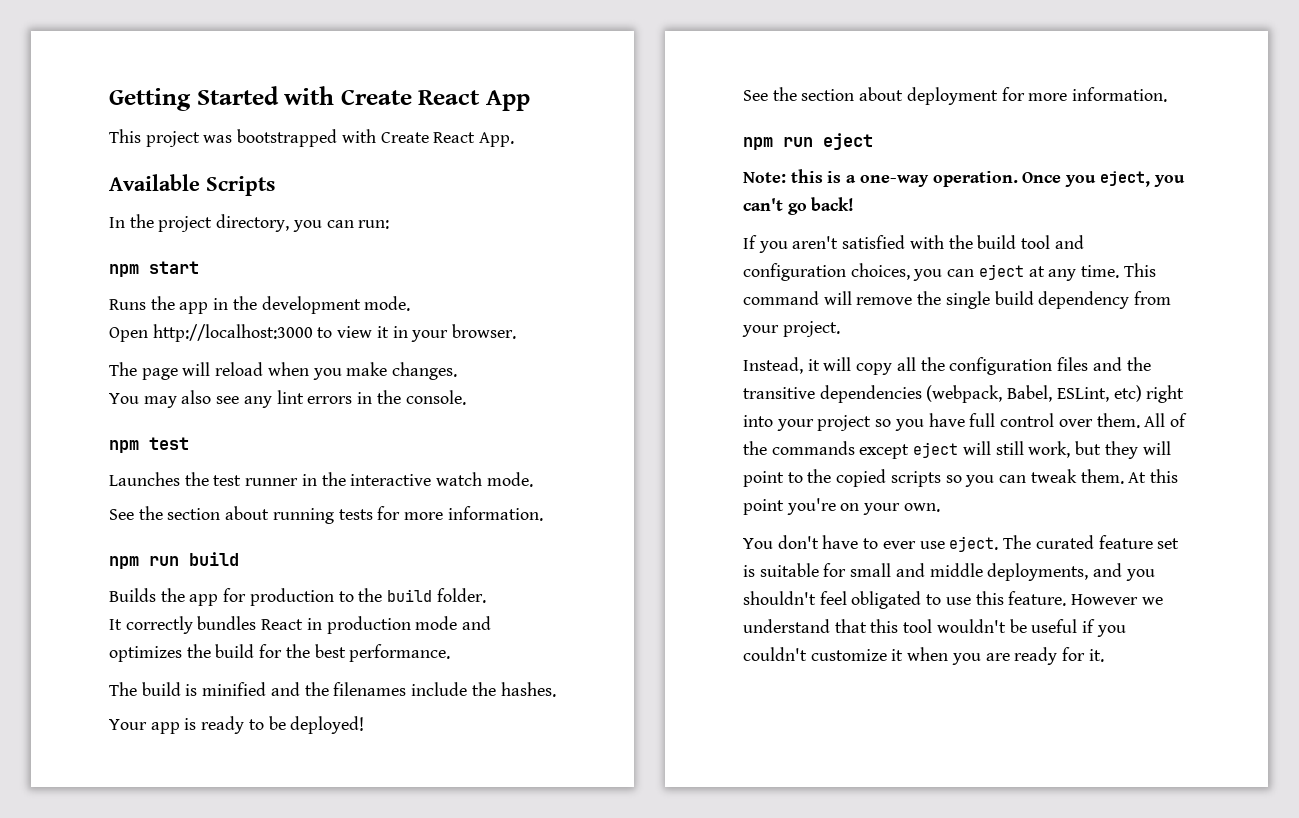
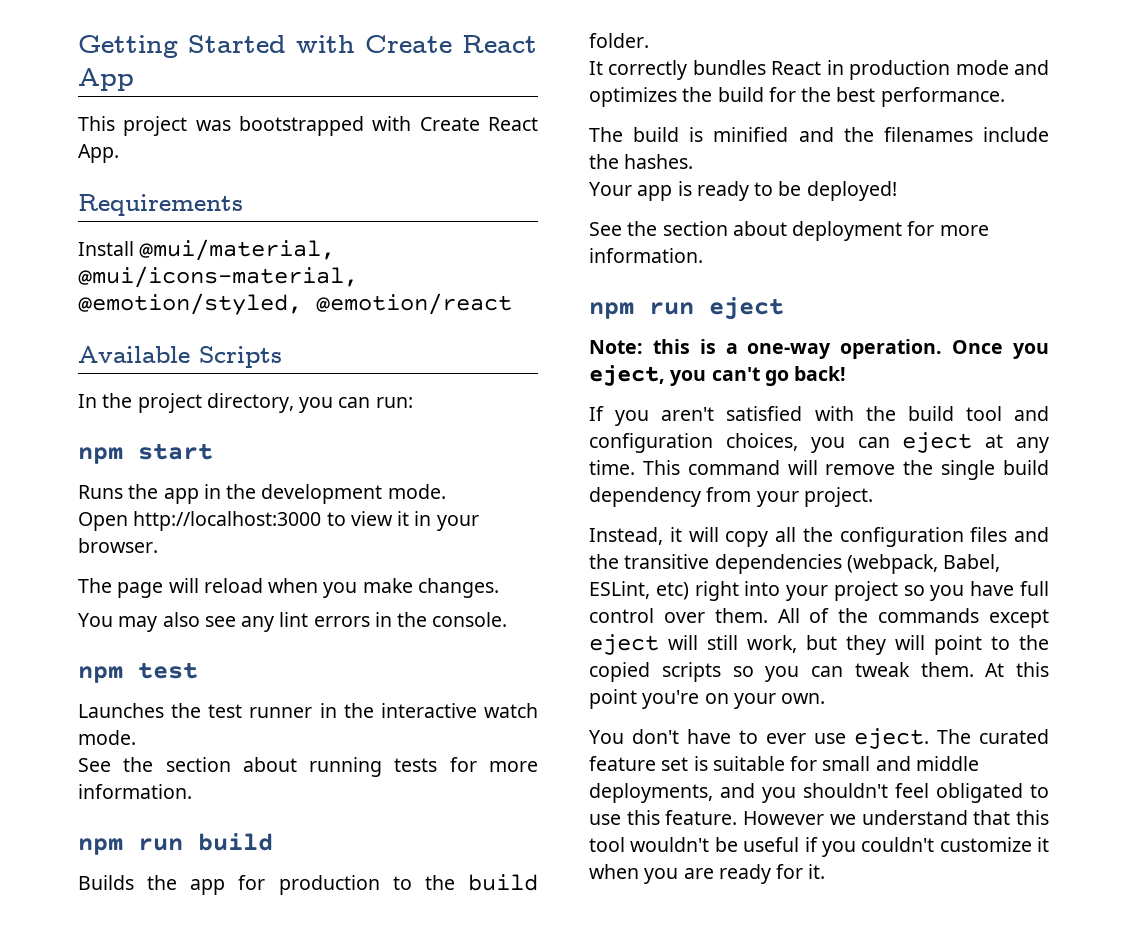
(515, 139) none -> [78,194,243,216] [78,239,336,261] [78,266,358,288] [78,293,512,315] // Requirements // Install @mui/material, @mui/icons-material, @emotion/styled, @emotion/react

